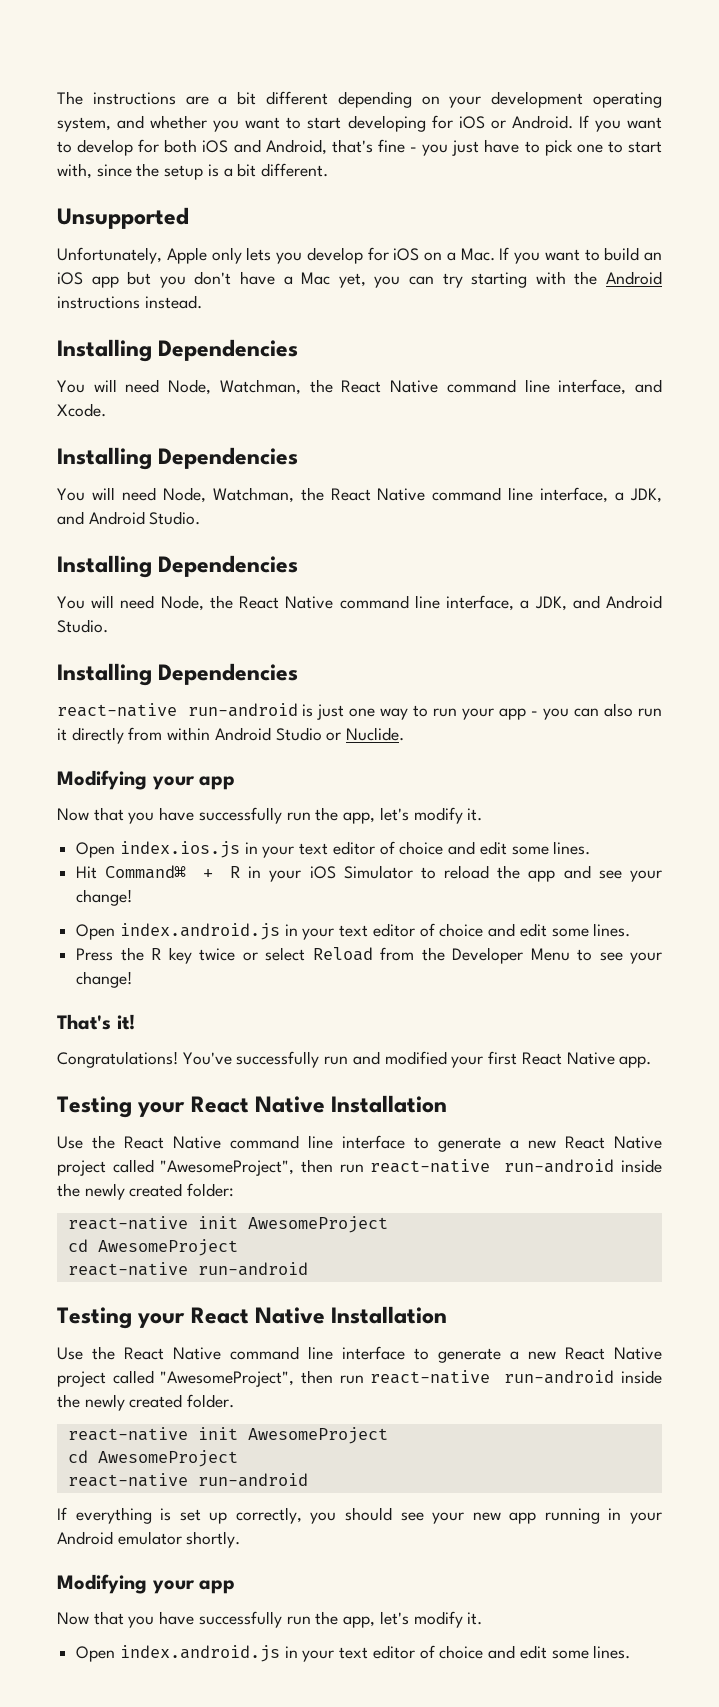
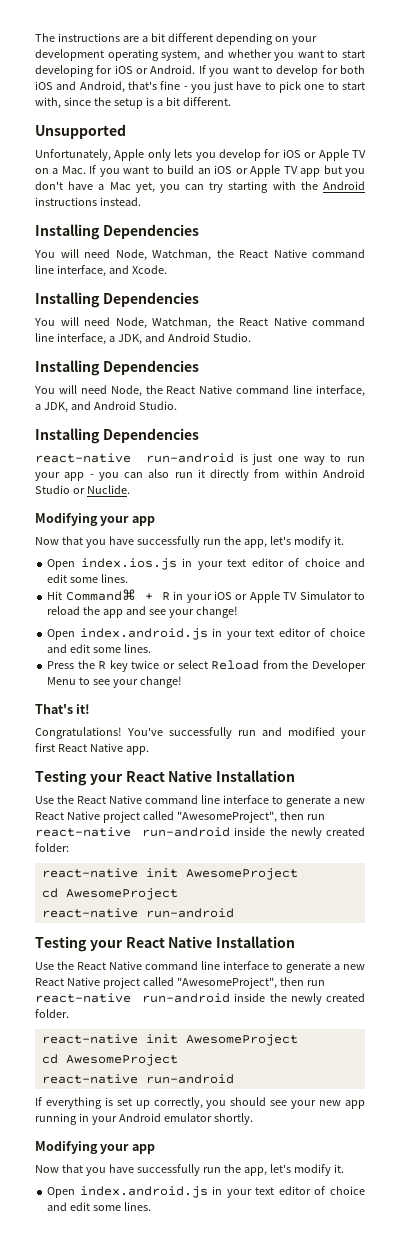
(420, 254) none -> [304,149,366,161] or Apple TV
(83, 278) none -> [235,165,298,177] or Apple TV
(336, 872) none -> [235,591,298,603] or Apple TV

